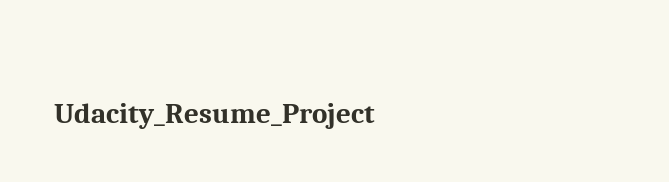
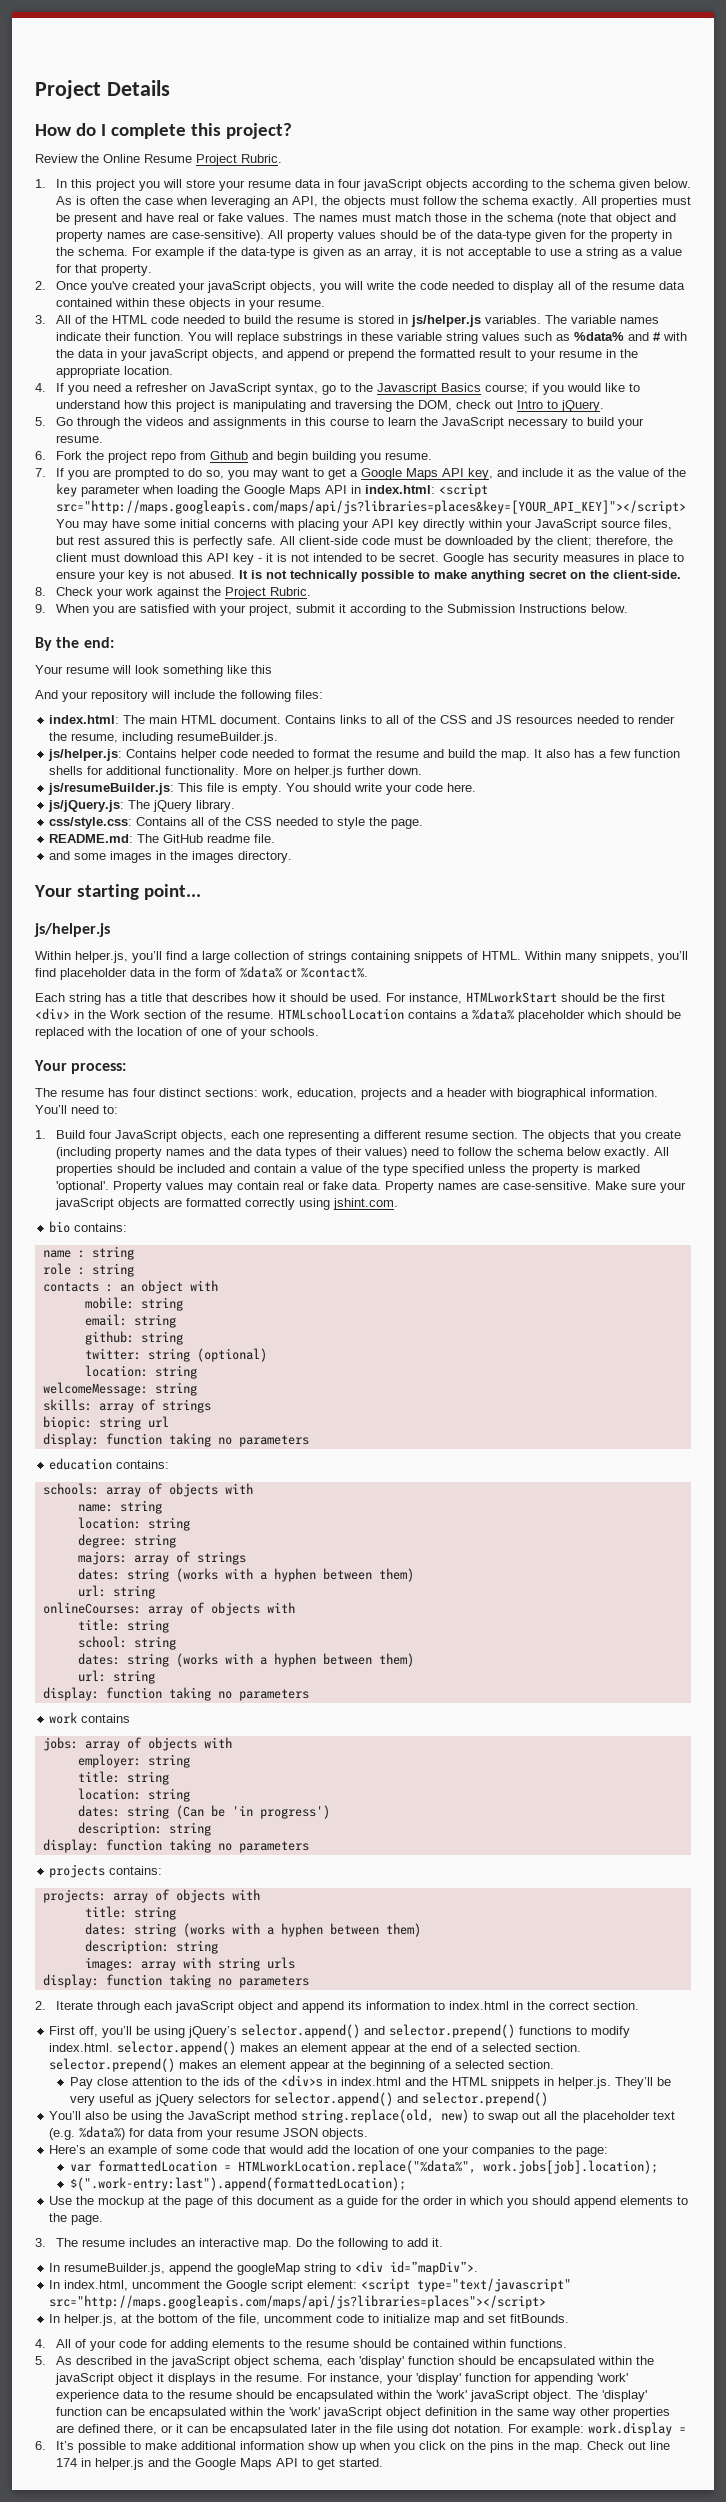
[54,103,375,129] Udacity_Resume_Project -> [35,80,170,99] [35,123,292,139] [35,154,282,166] [35,179,691,191] [55,196,691,208] [55,213,676,225] [55,230,672,242] [55,247,682,259] [55,264,152,276] [35,281,685,293] [55,298,325,310] [35,315,659,327] [55,332,687,344] [55,349,638,361] [55,366,173,378] [35,383,640,395] [55,400,604,412] [35,417,644,429] [55,435,103,443] [35,451,432,463] [35,468,686,480] [55,483,488,497] [55,500,686,514] [55,519,672,531] [55,536,673,548] [55,553,684,565] [55,570,681,582] [35,587,311,599] [35,604,628,616] [35,637,114,651] [35,665,272,677] [35,690,323,702] [49,715,676,724] [49,732,279,744] [48,749,681,761] [49,766,423,778] [48,783,477,795] [48,800,236,812] [49,817,424,829] [49,834,276,843] [49,851,293,863] [34,884,201,900] [34,923,110,937] [35,951,688,963] [35,966,368,980] [35,991,665,1005] [35,1008,681,1022] [35,1027,319,1039] [34,1060,127,1074] [35,1088,658,1100] [35,1105,118,1114] [35,1130,681,1142] [55,1147,669,1159] [55,1164,640,1176] [55,1181,686,1193] [54,1198,398,1210] [49,1221,128,1233] [42,1246,134,1260] [42,1263,134,1277] [42,1280,218,1294] [84,1297,183,1311] [84,1314,176,1328] [84,1331,183,1345] [84,1348,267,1362] [84,1365,197,1379] [42,1382,197,1396] [42,1399,211,1413] [42,1416,169,1430] [42,1433,309,1447] [49,1458,170,1470] [42,1483,253,1497] [77,1500,162,1514] [77,1517,190,1531] [77,1534,176,1548] [77,1551,246,1565] [77,1568,414,1582] [77,1585,155,1599] [42,1602,295,1616] [77,1619,169,1633] [77,1636,176,1650] [77,1653,414,1667] [77,1670,155,1684] [42,1687,309,1701] [49,1712,131,1724] [42,1737,232,1751] [77,1754,190,1768] [77,1771,169,1785] [77,1788,190,1802] [77,1805,330,1819] [77,1822,211,1836] [42,1839,309,1853] [49,1864,163,1878] [42,1889,260,1903] [84,1906,176,1920] [84,1923,421,1937] [84,1940,218,1954] [84,1957,295,1971] [42,1974,309,1988] [35,2001,639,2013] [49,2024,631,2038] [49,2041,582,2055] [49,2058,555,2072] [69,2075,671,2089] [69,2092,548,2106] [49,2109,676,2123] [49,2126,369,2140] [49,2145,609,2157] [69,2160,658,2174] [69,2177,406,2191] [49,2196,689,2208] [49,2213,104,2225] [35,2238,443,2250] [49,2261,479,2275] [49,2278,572,2292] [49,2295,547,2309] [49,2314,570,2326] [35,2339,567,2351] [35,2356,654,2368] [54,2373,628,2385] [55,2390,647,2402] [55,2407,670,2419] [55,2422,686,2436] [35,2441,670,2453] [55,2458,383,2470] Project Details // How do I complete this project? // Review the Online Resume Project Rubric. // 1. In this project you will store your resume data in four javaScript objects according to the schema given below. As is often the case when leveraging an API, the objects must follow the schema exactly. All properties must be present and have real or fake values. The names must match those in the schema (note that object and property names are case-sensitive). All property values should be of the data-type given for the property in the schema. For example if the data-type is given as an array, it is not acceptable to use a string as a value for that property. // 2. Once you've created your javaScript objects, you will write the code needed to display all of the resume data contained within these objects in your resume. // 3. All of the HTML code needed to build the resume is stored in js/helper.js variables. The variable names indicate their function. You will replace substrings in these variable string values such as %data% and # with the data in your javaScript objects, and append or prepend the formatted result to your resume in the appropriate location. // 4. If you need a refresher on JavaScript syntax, go to the Javascript Basics course; if you would like to understand how this project is manipulating and traversing the DOM, check out Intro to jQuery. // 5. Go through the videos and assignments in this course to learn the JavaScript necessary to build your resume. // 6. Fork the project repo from Github and begin building you resume. // 7. If you are prompted to do so, you may want to get a Google Maps API key, and include it as the value of the key parameter when loading the Google Maps API in index.html: <script src="http://maps.googleapis.com/maps/api/js?libraries=places&key=[YOUR_API_KEY]"></script> You may have some initial concerns with placing your API key directly within your JavaScript source files, but rest assured this is perfectly safe. All client-side code must be downloaded by the client; therefore, the client must download this API key - it is not intended to be secret. Google has security measures in place to ensure your key is not abused. It is not technically possible to make anything secret on the client-side. // 8. Check your work against the Project Rubric. // 9. When you are satisfied with your project, submit it according to the Submission Instructions below. // By the end: // Your resume will look something like this // And your repository will include the following files: // index.html: The main HTML document. Contains links to all of the CSS and JS resources needed to render the resume, including resumeBuilder.js. // js/helper.js: Contains helper code needed to format the resume and build the map. It also has a few function shells for additional functionality. More on helper.js further down. // js/resumeBuilder.js: This file is empty. You should write your code here. // js/jQuery.js: The jQuery library. // css/style.css: Contains all of the CSS needed to style the page. // README.md: The GitHub readme file. // and some images in the images directory. // Your starting point... // js/helper.js // Within helper.js, you’ll find a large collection of strings containing snippets of HTML. Within many snippets, you’ll find placeholder data in the form of %data% or %contact%. // Each string has a title that describes how it should be used. For instance, HTMLworkStart should be the first <div> in the Work section of the resume. HTMLschoolLocation contains a %data% placeholder which should be replaced with the location of one of your schools. // Your process: // The resume has four distinct sections: work, education, projects and a header with biographical information. You’ll need to: // 1. Build four JavaScript objects, each one representing a different resume section. The objects that you create (including property names and the data types of their values) need to follow the schema below exactly. All properties should be included and contain a value of the type specified unless the property is marked 'optional'. Property values may contain real or fake data. Property names are case-sensitive. Make sure your javaScript objects are formatted correctly using jshint.com. // bio contains: // name : string // role : string // contacts : an object with // mobile: string // email: string // github: string // twitter: string (optional) // location: string // welcomeMessage: string // skills: array of strings // biopic: string url // display: function taking no parameters // education contains: // schools: array of objects with // name: string // location: string // degree: string // majors: array of strings // dates: string (works with a hyphen between them) // url: string // onlineCourses: array of objects with // title: string // school: string // dates: string (works with a hyphen between them) // url: string // display: function taking no parameters // work contains // jobs: array of objects with // employer: string // title: string // location: string // dates: string (Can be 'in progress') // description: string // display: function taking no parameters // projects contains: // projects: array of objects with // title: string // dates: string (works with a hyphen between them) // description: string // images: array with string urls // display: function taking no parameters // 2. Iterate through each javaScript object and append its information to index.html in the correct section. // First off, you’ll be using jQuery’s selector.append() and selector.prepend() functions to modify index.html. selector.append() makes an element appear at the end of a selected section. selector.prepend() makes an element appear at the beginning of a selected section. // Pay close attention to the ids of the <div>s in index.html and the HTML snippets in helper.js. They’ll be very useful as jQuery selectors for selector.append() and selector.prepend() // You’ll also be using the JavaScript method string.replace(old, new) to swap out all the placeholder text (e.g. %data%) for data from your resume JSON objects. // Here’s an example of some code that would add the location of one your companies to the page: // var formattedLocation = HTMLworkLocation.replace("%data%", work.jobs[job].location); // $(".work-entry:last").append(formattedLocation); // Use the mockup at the page of this document as a guide for the order in which you should append elements to the page. // 3. The resume includes an interactive map. Do the following to add it. // In resumeBuilder.js, append the googleMap string to <div id=”mapDiv”>. // In index.html, uncomment the Google script element: <script type="text/javascript" src="http://maps.googleapis.com/maps/api/js?libraries=places"></script> // In helper.js, at the bottom of the file, uncomment code to initialize map and set fitBounds. // 4. All of your code for adding elements to the resume should be contained within functions. // 5. As described in the javaScript object schema, each 'display' function should be encapsulated within the javaScript object it displays in the resume. For instance, your 'display' function for appending 'work' experience data to the resume should be encapsulated within the 'work' javaScript object. The 'display' function can be encapsulated within the 'work' javaScript object definition in the same way other properties are defined there, or it can be encapsulated later in the file using dot notation. For example: work.display = // 6. It’s possible to make additional information show up when you click on the pins in the map. Check out line 174 in helper.js and the Google Maps API to get started.

